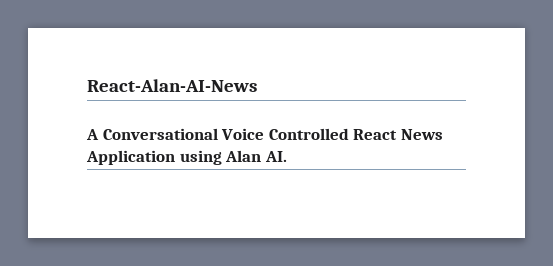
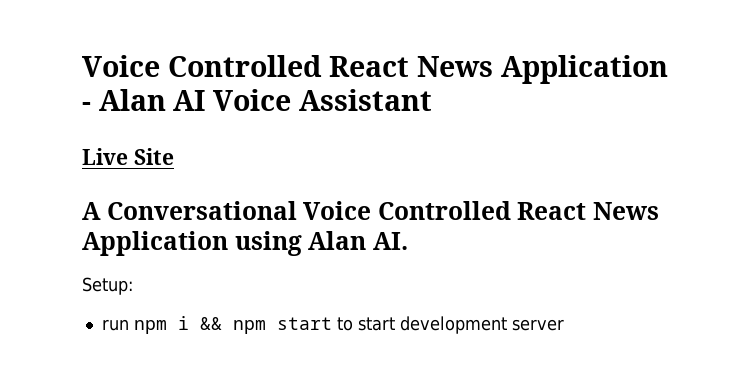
[87,79,257,92] React-Alan-AI-News -> [82,55,668,84] [82,89,432,111] [82,148,174,165] Voice Controlled React News Application - Alan AI Voice Assistant // Live Site
(287, 156) none -> [82,277,133,295] [101,316,564,334] // Setup: // run npm i && npm start to start development server

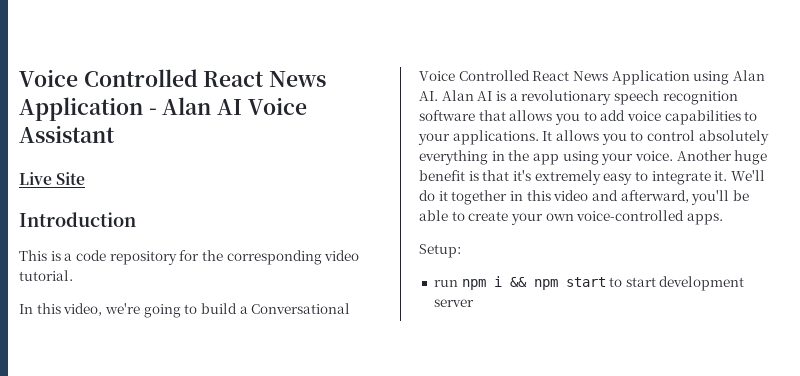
[82,202,101,220] A -> [19,212,136,227] [19,250,360,265] [19,270,73,281] [19,303,248,318] Introduction // This is a code repository for the corresponding video tutorial. // In this video, we're going to build a
(408, 241) none -> [441,90,738,105] [419,110,758,125] [418,130,769,145] [419,150,768,165] [419,170,765,185] [419,190,749,205] [419,210,723,225] Alan AI is a revolutionary speech recognition software that allows you to add voice capabilities to your applications. It allows you to control absolutely everything in the app using your voice. Another huge benefit is that it's extremely easy to integrate it. We'll do it together in this video and afterward, you'll be able to create your own voice-controlled apps.

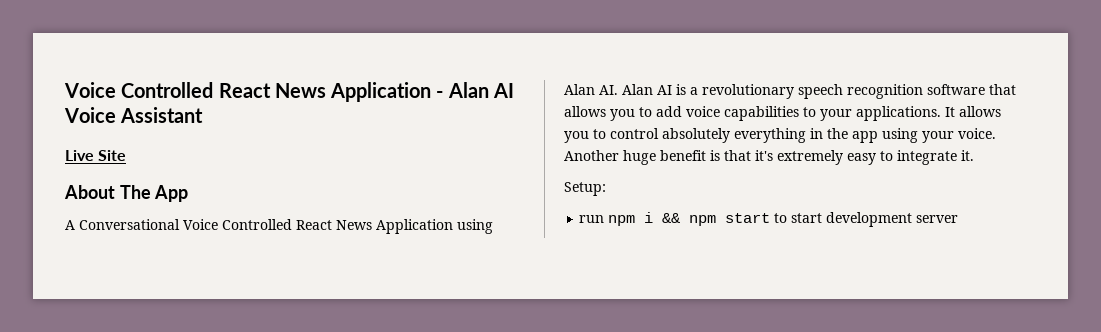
[19,212,136,227] [19,250,360,265] [19,270,73,281] [19,303,248,318] Introduction // This is a code repository for the corresponding video tutorial. // In this video, we're going to build a -> [64,185,189,202] [65,220,75,230] About The App // A
[730,170,765,181] [419,190,749,205] [419,210,723,225] We'll do it together in this video and afterward, you'll be able to create your own voice-controlled apps. -> (974, 155) none

